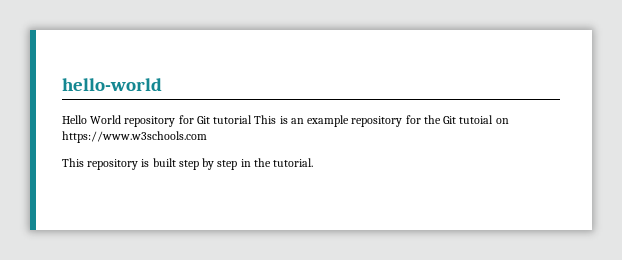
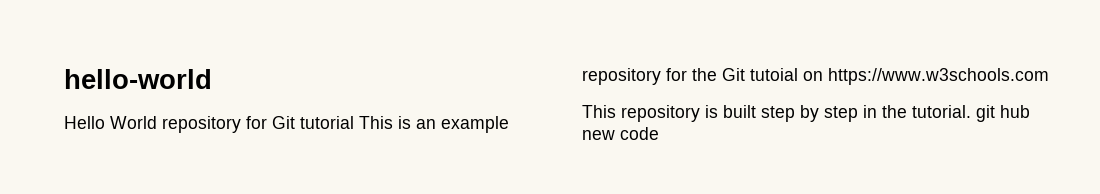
(314, 162) none -> [976,105,1030,122] [582,127,659,140] git hub new code

